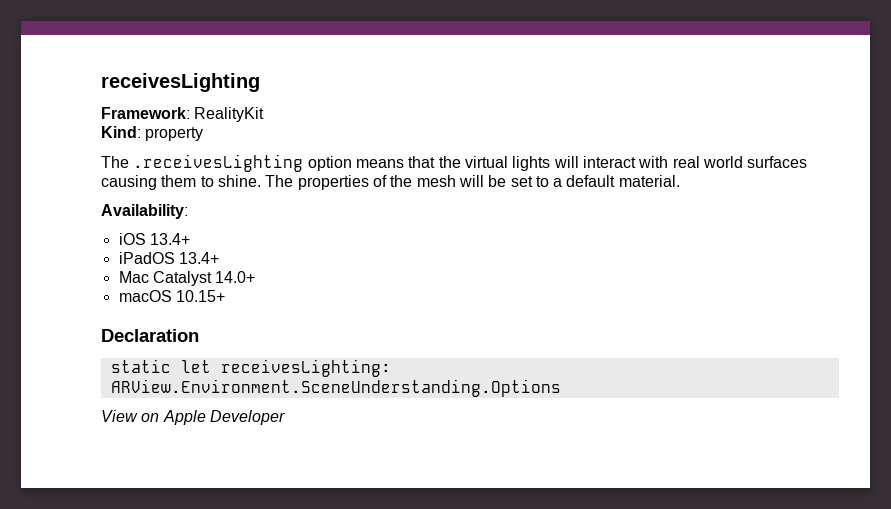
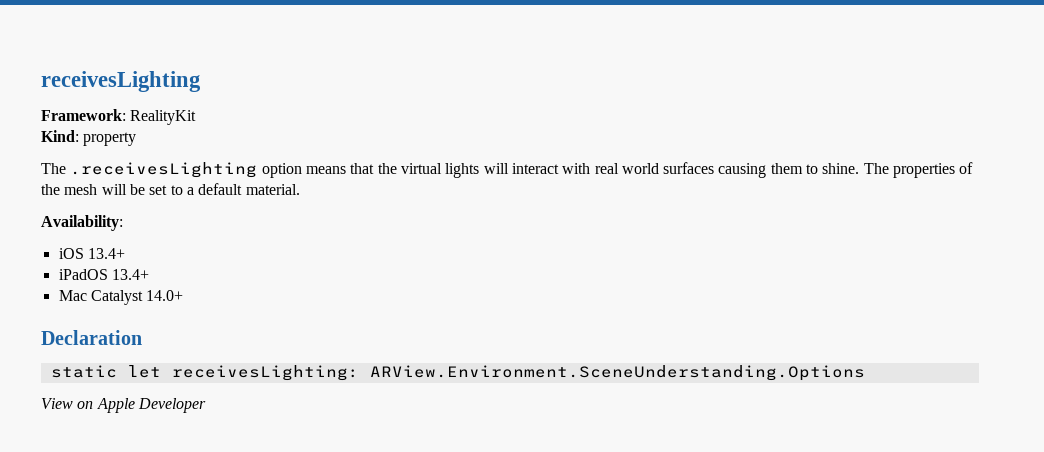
[118,290,225,302] // macOS 10.15+ -> (184, 295) none

